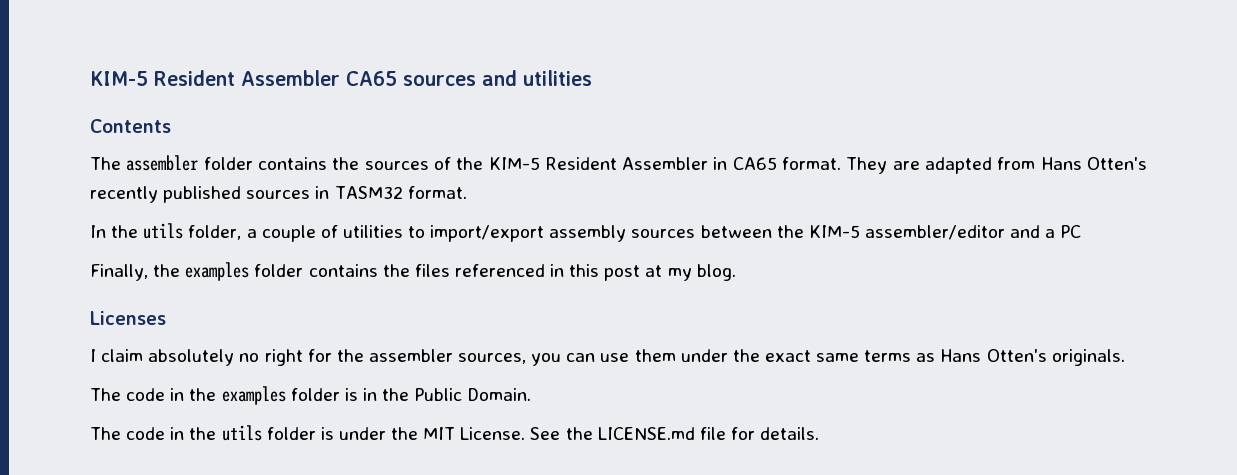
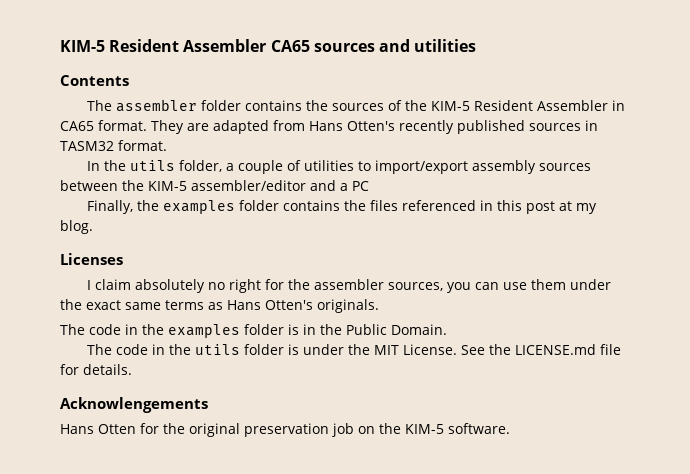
(820, 433) none -> [60,397,208,413] [60,423,510,437] // Acknowlengements // Hans Otten for the original preservation job on the KIM-5 software.

